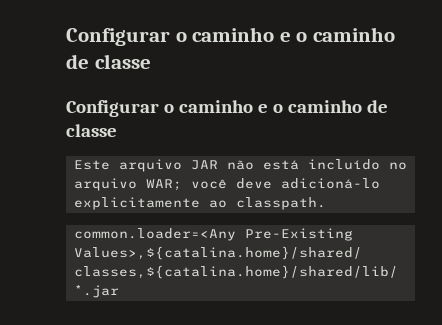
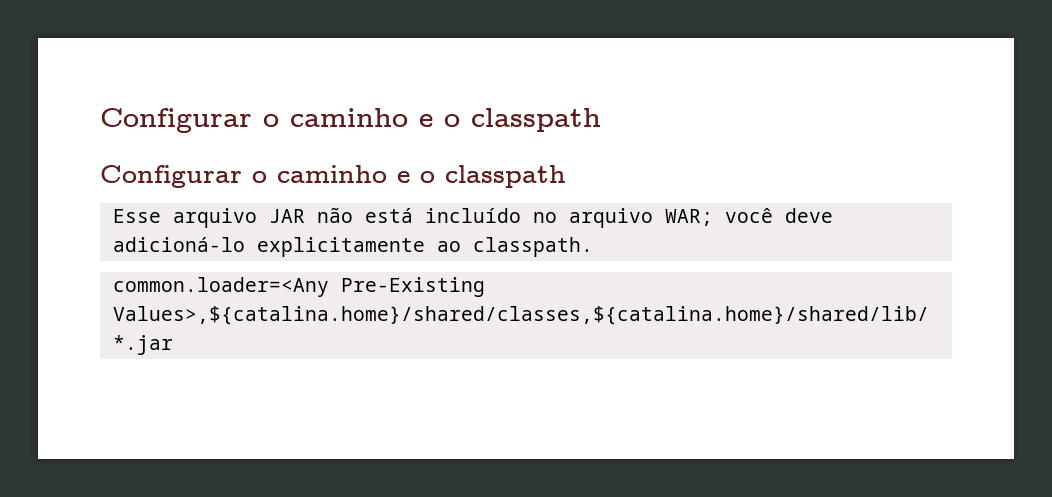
[66,27,395,46] [66,54,151,69] [66,100,388,117] [66,124,117,137] [73,160,110,170] Configurar o caminho e o caminho de classe // Configurar o caminho e o caminho de classe // Este -> [100,108,601,133] [100,165,566,188] [112,209,161,223] Configurar o caminho e o classpath // Configurar o caminho e o classpath // Esse

